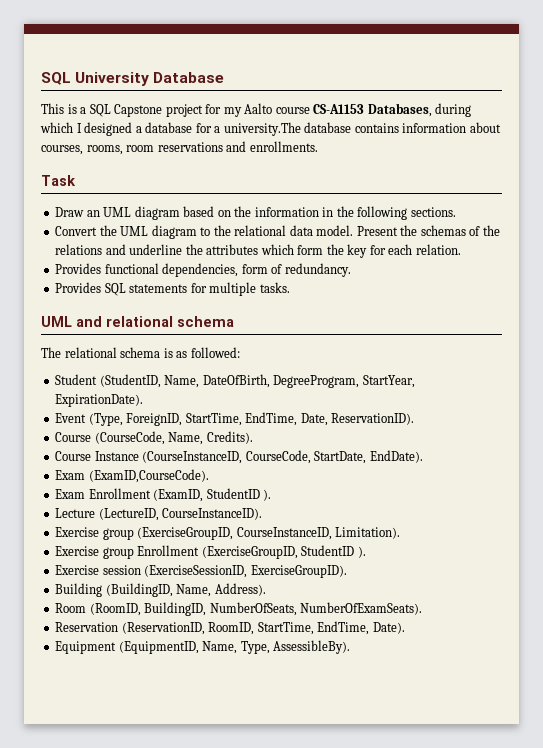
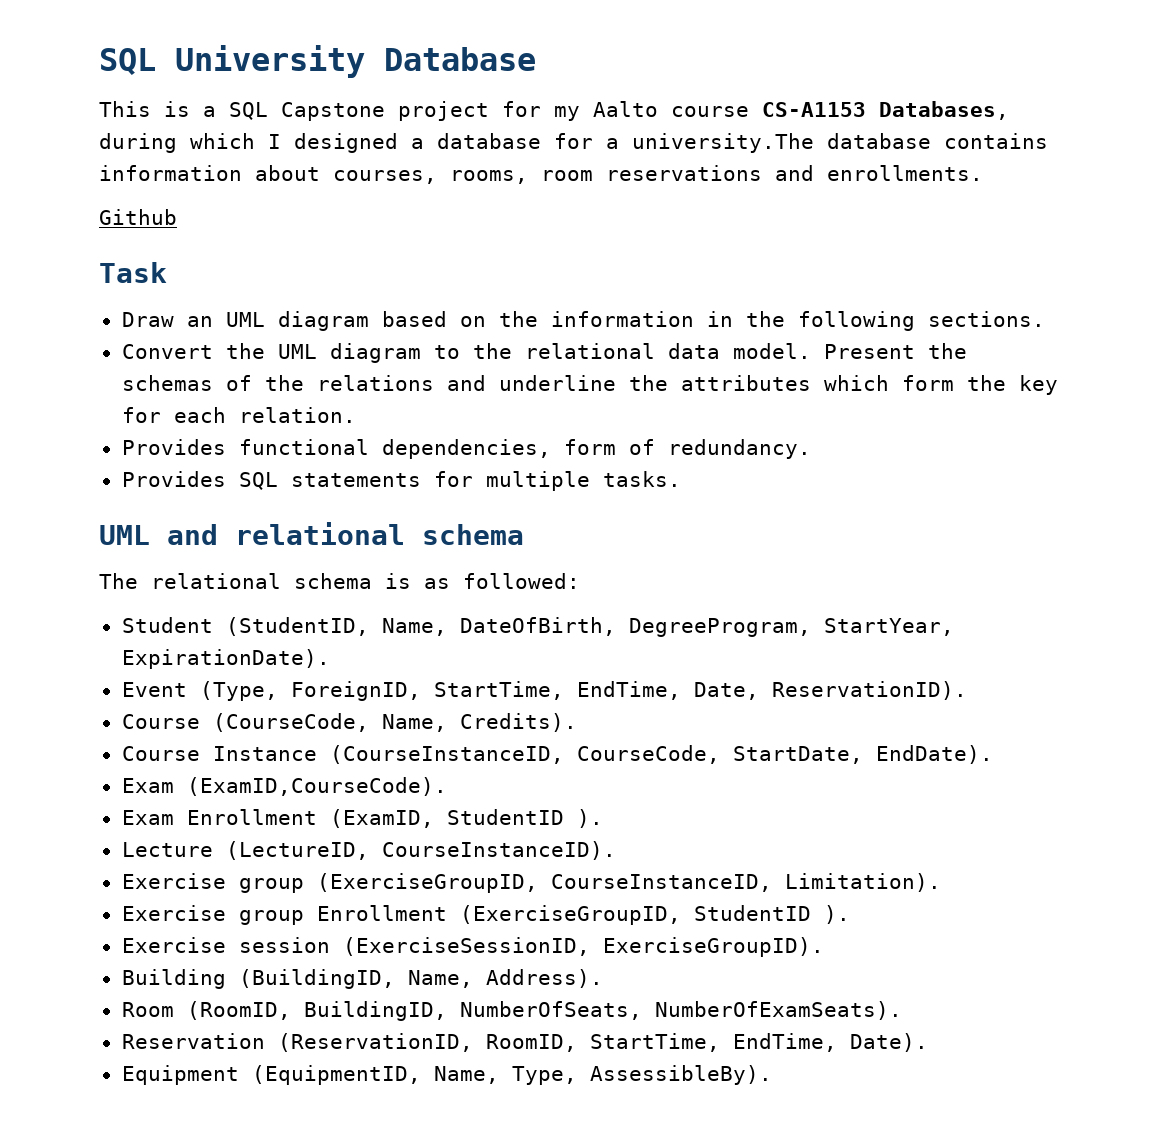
(318, 146) none -> [99,209,177,225] // Github

